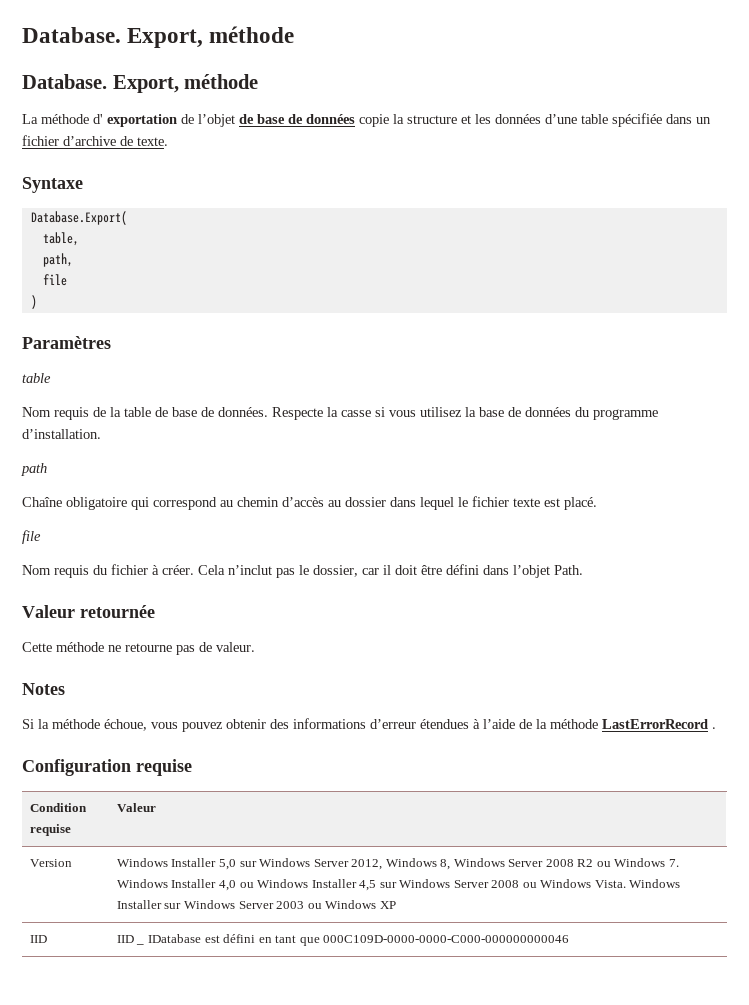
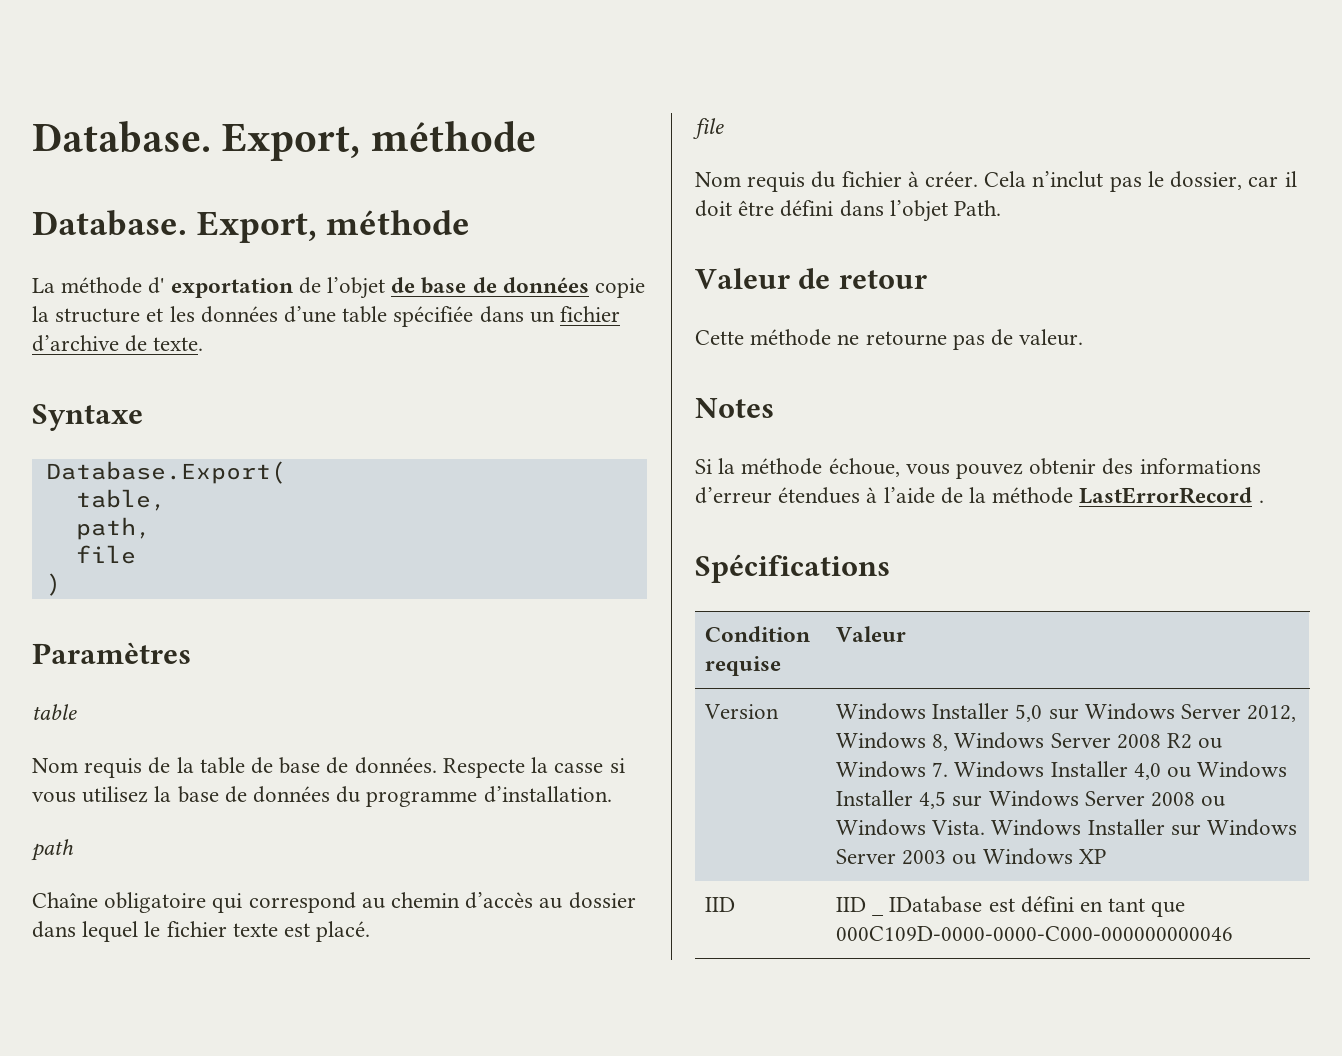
[80,605,155,618] retournée -> [798,268,927,289] de retour
[22,759,192,776] Configuration requise -> [695,554,890,583] Spécifications

